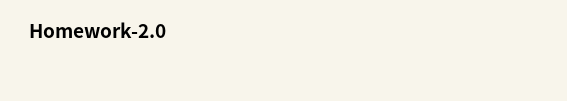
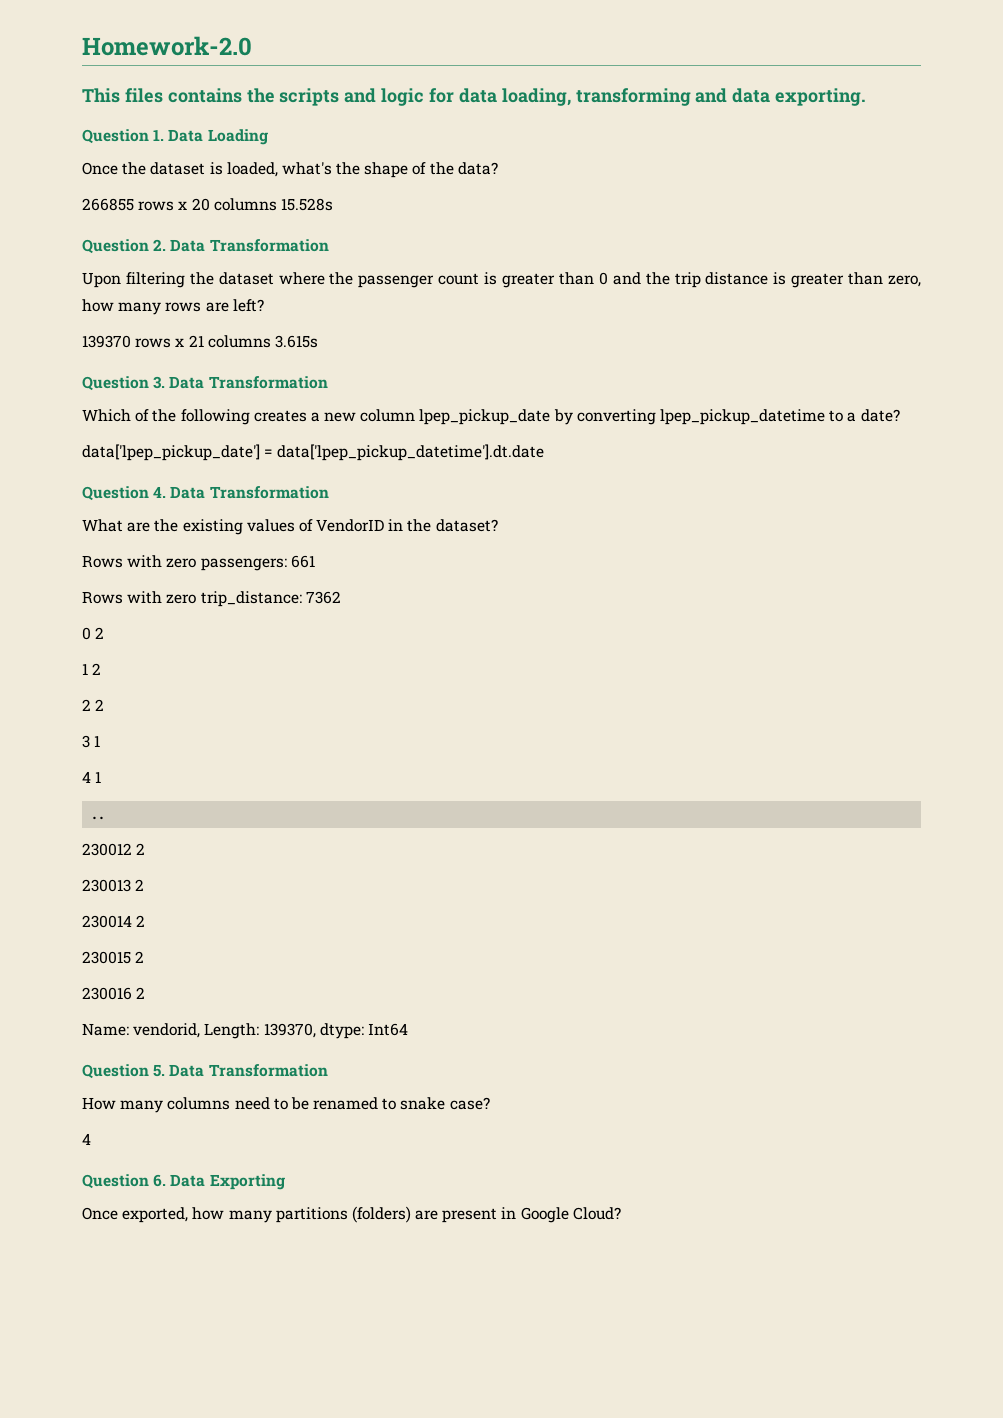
(166, 30) none -> [82,88,867,106] [82,129,268,145] [82,162,498,178] [82,198,333,211] [82,239,329,254] [82,272,922,288] [82,299,264,315] [82,335,318,348] [82,376,328,391] [82,409,900,425] [82,444,545,461] [82,486,329,501] [82,519,498,535] [82,555,315,571] [82,591,341,607] [82,627,105,640] [82,663,102,675] [82,699,105,711] [82,735,101,748] [82,771,102,783] [91,816,106,820] [82,843,146,856] [82,879,145,892] [82,915,146,928] [82,951,145,964] [82,987,146,1000] [82,1023,408,1039] [82,1064,328,1079] [82,1097,490,1113] [82,1133,91,1145] [82,1174,285,1190] [82,1206,621,1223] // This files contains the scripts and logic for data loading, transforming and data exporting. // Question 1. Data Loading // Once the dataset is loaded, what's the shape of the data? // 266855 rows x 20 columns 15.528s // Question 2. Data Transformation // Upon filtering the dataset where the passenger count is greater than 0 and the trip distance is greater than zero, how many rows are left? // 139370 rows x 21 columns 3.615s // Question 3. Data Transformation // Which of the following creates a new column lpep_pickup_date by converting lpep_pickup_datetime to a date? // data['lpep_pickup_date'] = data['lpep_pickup_datetime'].dt.date // Question 4. Data Transformation // What are the existing values of VendorID in the dataset? // Rows with zero passengers: 661 // Rows with zero trip_distance: 7362 // 0 2 // 1 2 // 2 2 // 3 1 // 4 1 // .. // 230012 2 // 230013 2 // 230014 2 // 230015 2 // 230016 2 // Name: vendorid, Length: 139370, dtype: Int64 // Question 5. Data Transformation // How many columns need to be renamed to snake case? // 4 // Question 6. Data Exporting // Once exported, how many partitions (folders) are present in Google Cloud?

